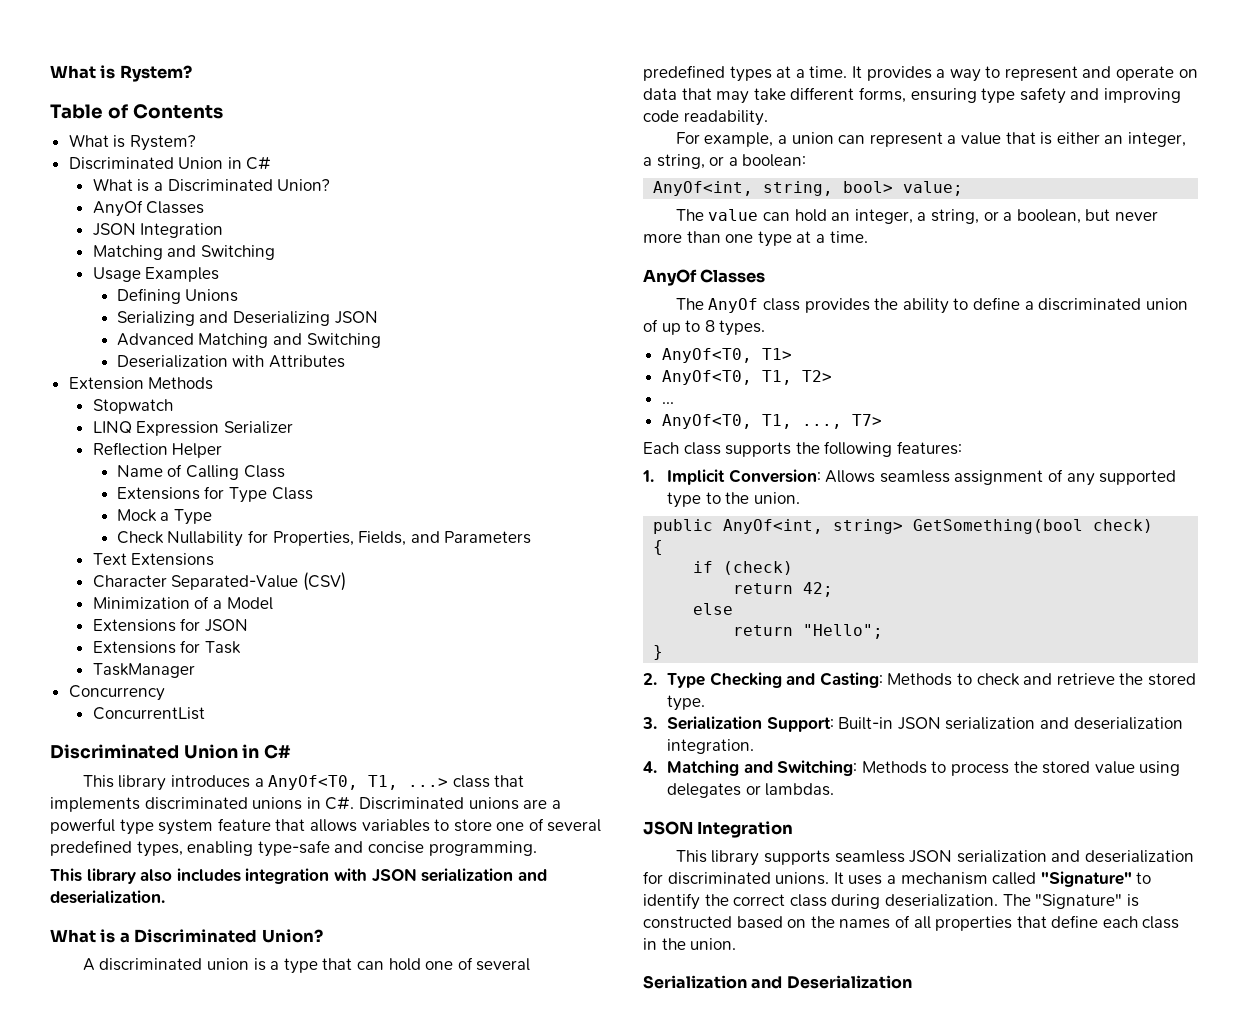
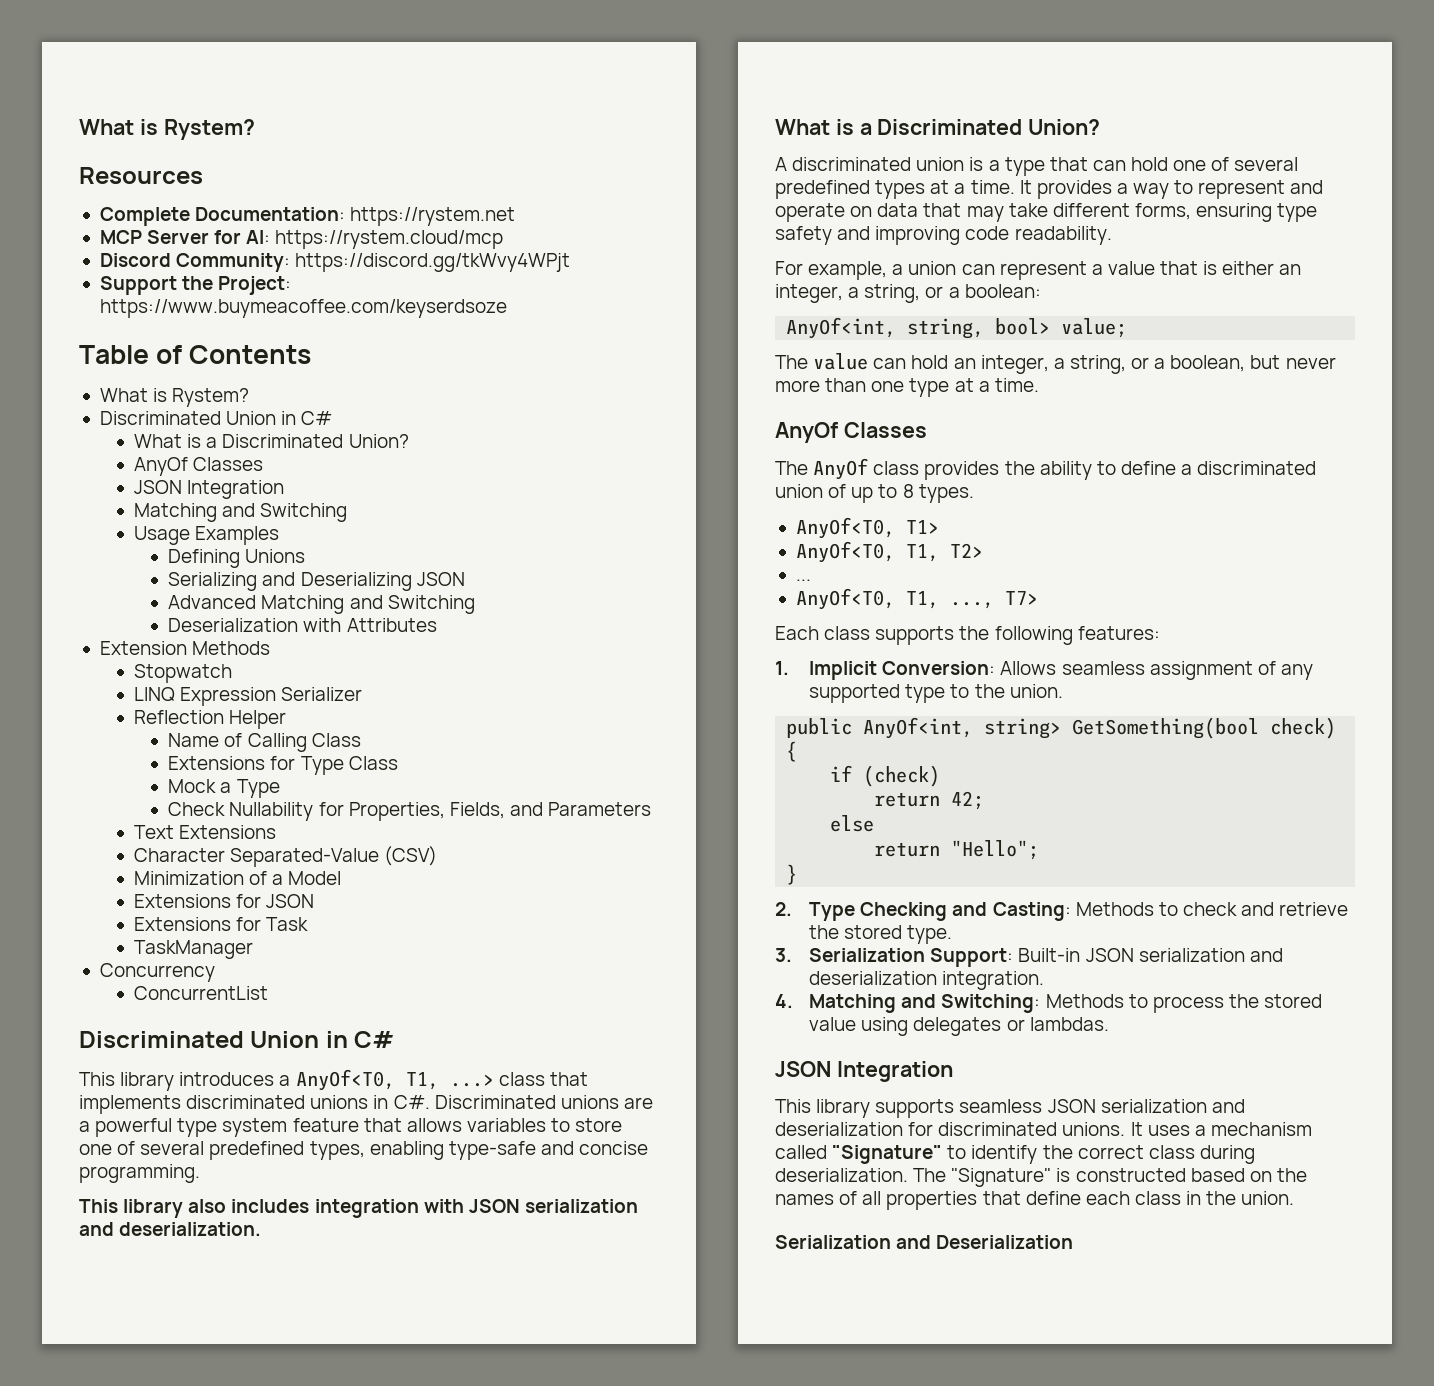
[50,65,192,82] What is Rystem? -> [79,119,255,140] [79,167,203,184] [99,207,516,226] [99,230,504,249] [99,253,571,272] [99,276,292,295] [99,299,507,318] What is Rystem? // Resources // Complete Documentation: https://rystem.net // MCP Server for AI: https://rystem.cloud/mcp // Discord Community: https://discord.gg/tkWvy4WPjt // Support the Project: https://www.buymeacoffee.com/keyserdsoze

